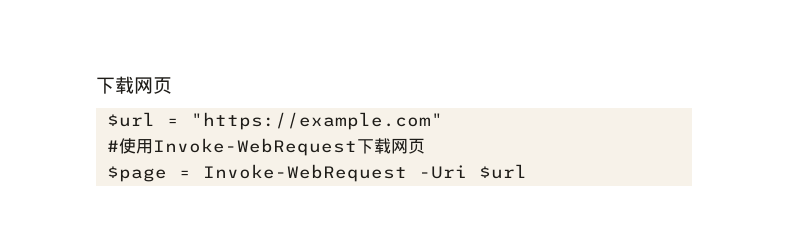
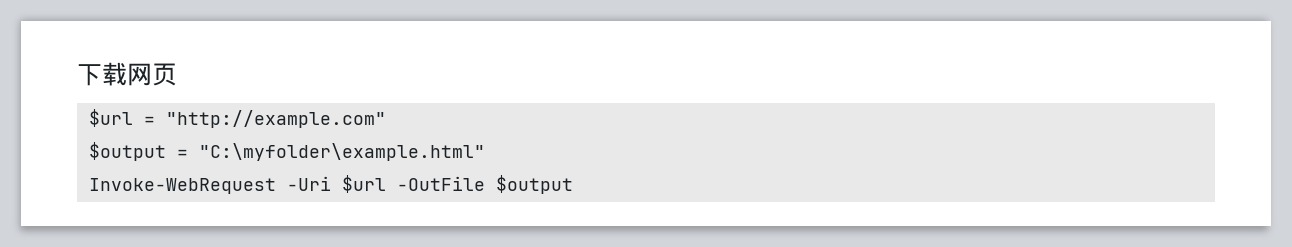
[190,112,443,130] [106,138,425,156] [106,166,191,182] "https://example.com" // #使用Invoke-WebRequest下载网页 // $page = -> [166,110,386,128] [89,142,485,161] "http://example.com" // $output = "C:\myfolder\example.html" //
(527, 171) none -> [397,175,573,194] -OutFile $output

